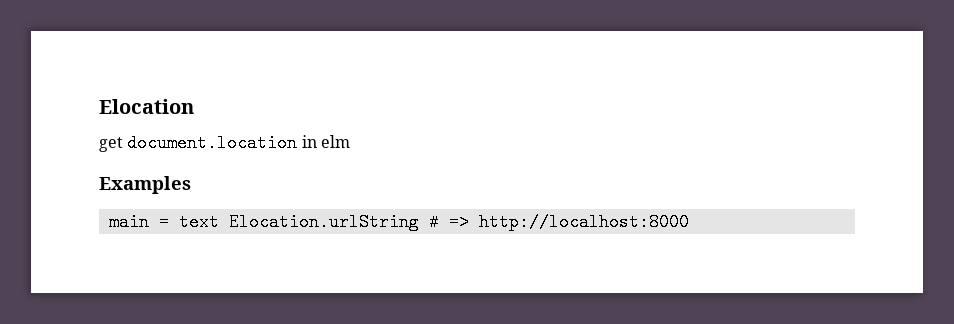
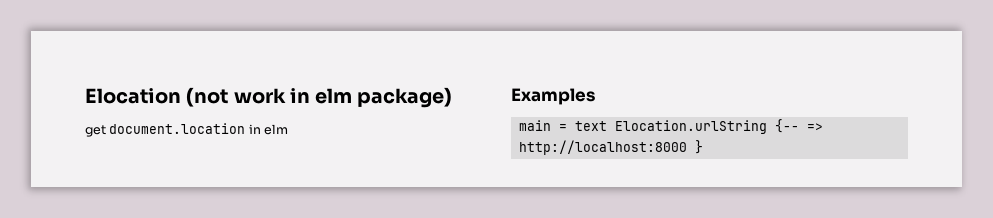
(194, 106) none -> [186,87,453,108] (not work in elm package)
[428,213,439,231] # -> [774,119,799,133] {--
(689, 222) none -> [694,140,703,154] }

